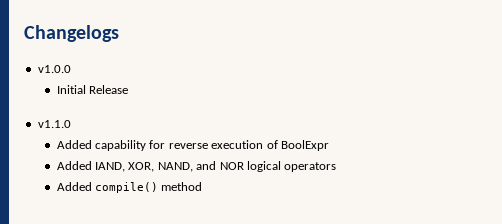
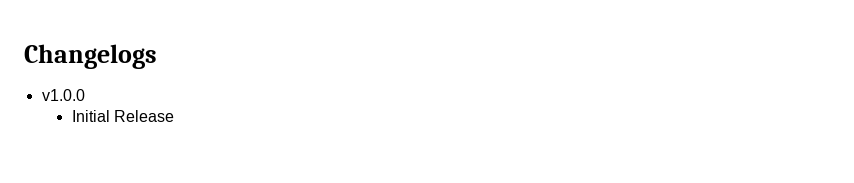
[37,120,71,128] [56,140,329,151] [56,161,337,172] [56,182,203,193] // v1.1.0 // Added capability for reverse execution of BoolExpr // Added IAND, XOR, NAND, and NOR logical operators // Added compile() method -> (174, 116) none

